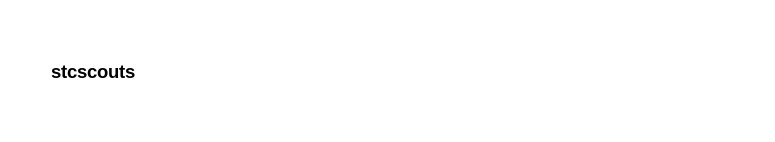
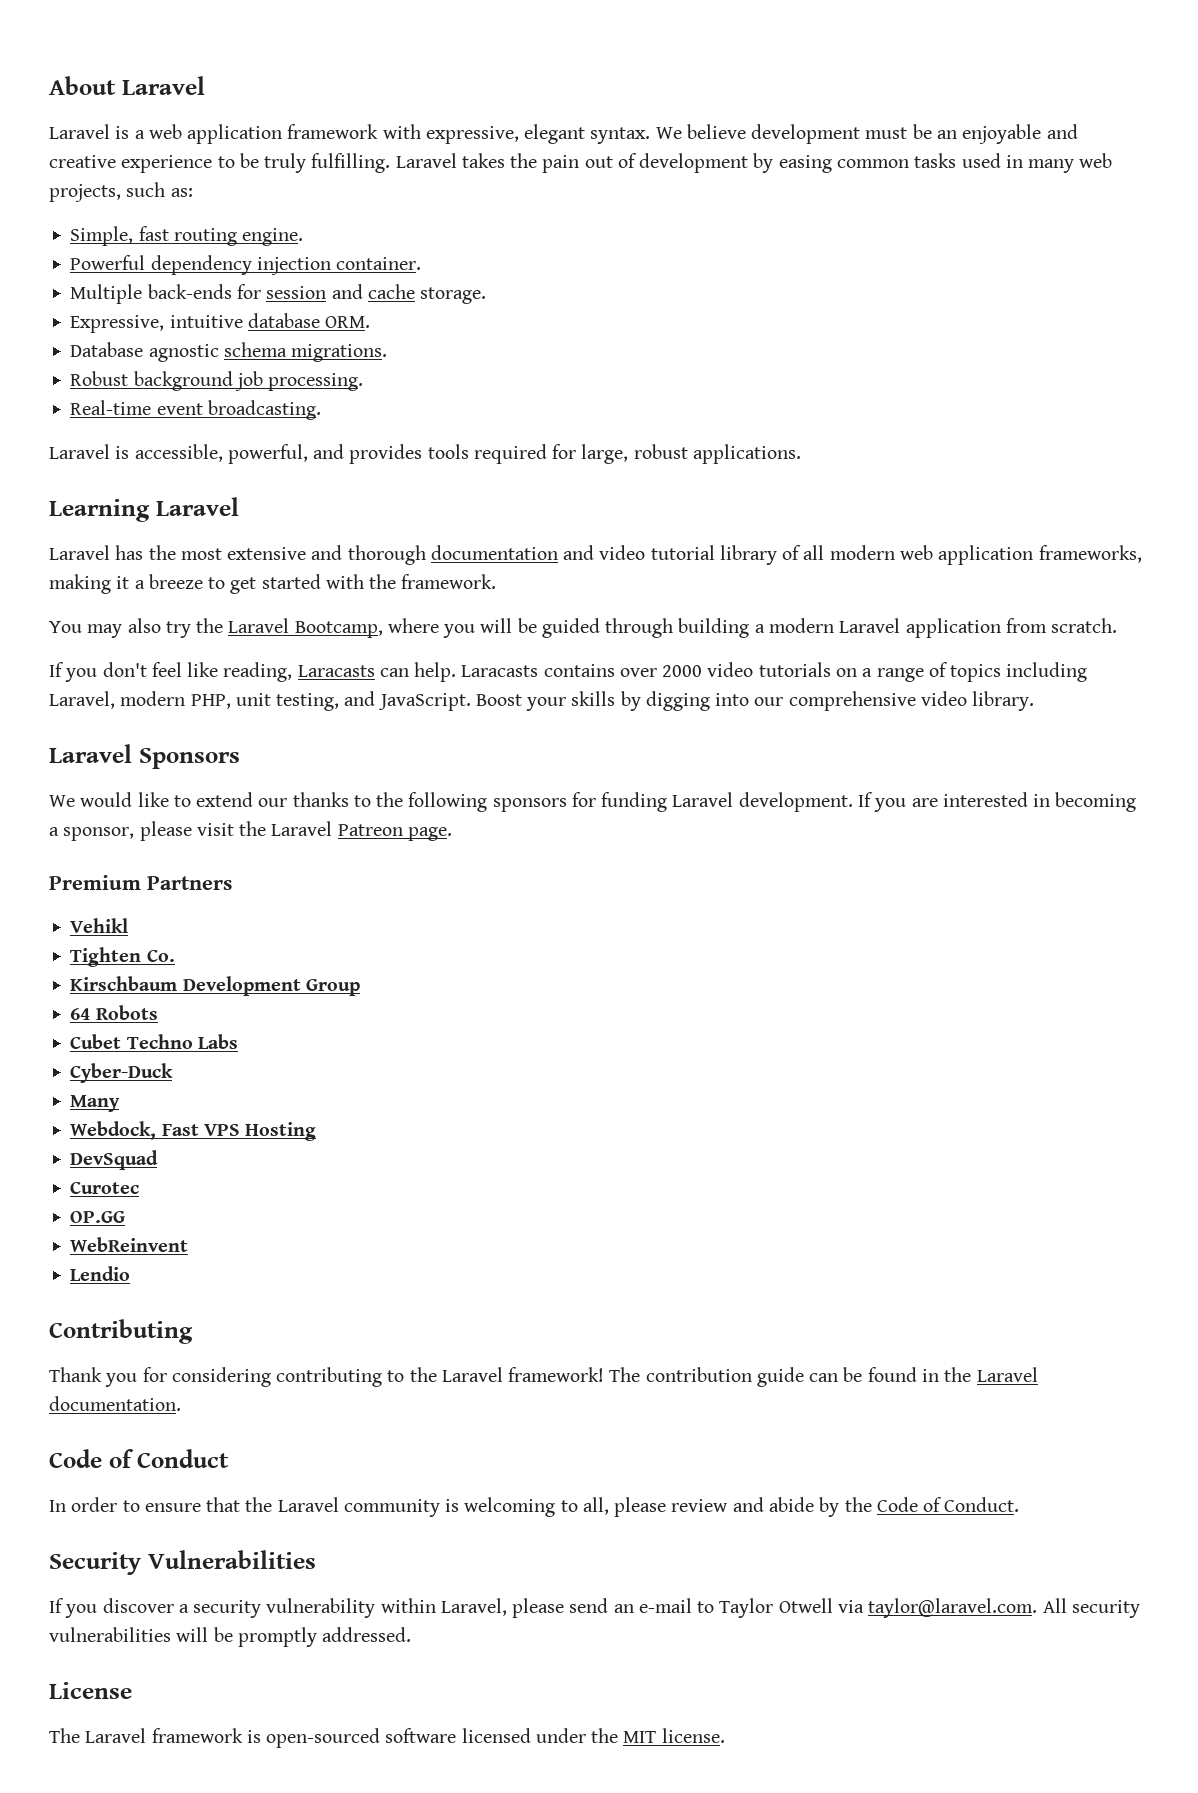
[51,65,135,78] stcscouts -> [49,76,205,95] [49,124,1078,144] [49,153,1113,173] [49,182,193,202] [70,226,304,246] [70,255,422,275] [70,284,487,304] [70,313,371,333] [70,342,388,362] [70,371,364,391] [70,400,321,420] [49,444,801,464] [49,497,239,522] [49,545,1142,565] [49,574,497,594] [49,618,1118,638] [49,662,1088,682] [49,691,1035,711] [49,744,240,769] [49,792,1137,812] [49,821,452,841] [49,875,232,890] [70,918,129,933] [70,947,175,967] [70,976,360,996] [70,1005,158,1020] [70,1034,238,1049] [70,1063,174,1083] [70,1095,121,1112] [70,1121,317,1141] [70,1150,159,1170] [70,1181,140,1194] [70,1211,126,1223] [70,1237,189,1252] [70,1266,131,1281] [49,1319,193,1344] [49,1367,1038,1387] [49,1396,181,1411] [49,1449,230,1468] [49,1497,1020,1517] [49,1550,316,1575] [49,1598,1140,1618] [49,1627,412,1647] [49,1682,132,1699] [49,1728,725,1748] About Laravel // Laravel is a web application framework with expressive, elegant syntax. We believe development must be an enjoyable and creative experience to be truly fulfilling. Laravel takes the pain out of development by easing common tasks used in many web projects, such as: // Simple, fast routing engine. // Powerful dependency injection container. // Multiple back-ends for session and cache storage. // Expressive, intuitive database ORM. // Database agnostic schema migrations. // Robust background job processing. // Real-time event broadcasting. // Laravel is accessible, powerful, and provides tools required for large, robust applications. // Learning Laravel // Laravel has the most extensive and thorough documentation and video tutorial library of all modern web application frameworks, making it a breeze to get started with the framework. // You may also try the Laravel Bootcamp, where you will be guided through building a modern Laravel application from scratch. // If you don't feel like reading, Laracasts can help. Laracasts contains over 2000 video tutorials on a range of topics including Laravel, modern PHP, unit testing, and JavaScript. Boost your skills by digging into our comprehensive video library. // Laravel Sponsors // We would like to extend our thanks to the following sponsors for funding Laravel development. If you are interested in becoming a sponsor, please visit the Laravel Patreon page. // Premium Partners // Vehikl // Tighten Co. // Kirschbaum Development Group // 64 Robots // Cubet Techno Labs // Cyber-Duck // Many // Webdock, Fast VPS Hosting // DevSquad // Curotec // OP.GG // WebReinvent // Lendio // Contributing // Thank you for considering contributing to the Laravel framework! The contribution guide can be found in the Laravel documentation. // Code of Conduct // In order to ensure that the Laravel community is welcoming to all, please review and abide by the Code of Conduct. // Security Vulnerabilities // If you discover a security vulnerability within Laravel, please send an e-mail to Taylor Otwell via taylor@laravel.com. All security vulnerabilities will be promptly addressed. // License // The Laravel framework is open-sourced software licensed under the MIT license.

